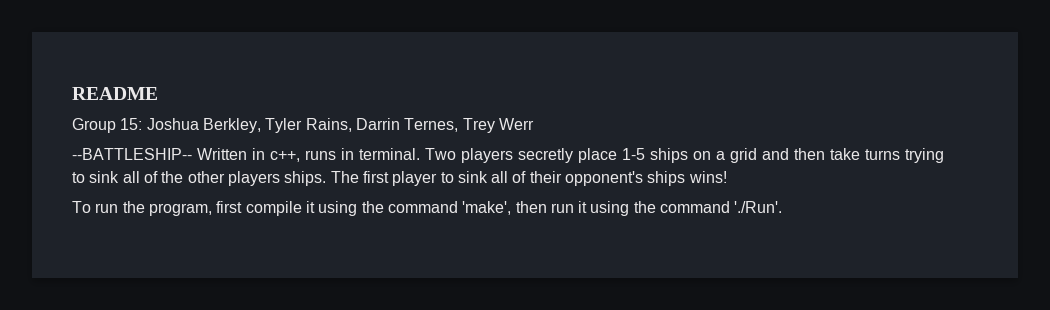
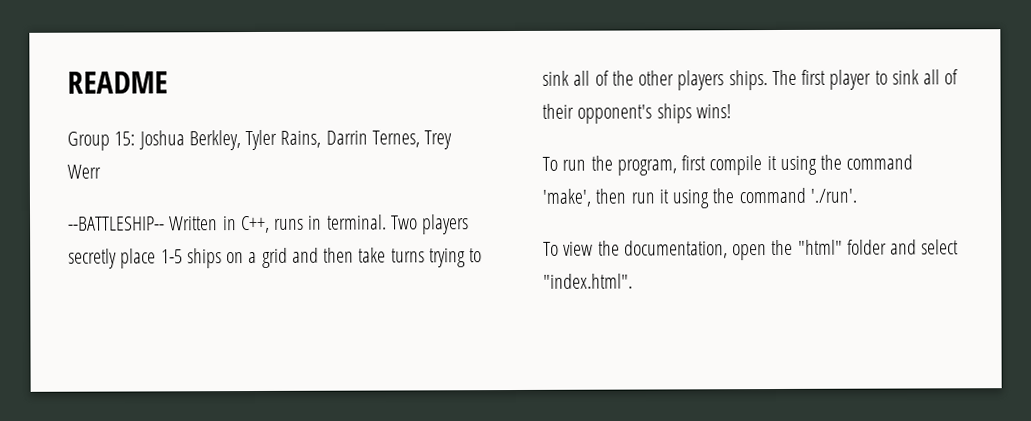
[270,151,300,162] c++, -> [240,215,270,234] C++,
[734,201,783,213] './Run'. -> [809,188,857,203] [543,239,960,261] [543,273,633,289] './run'. // To view the documentation, open the "html" folder and select "index.html".

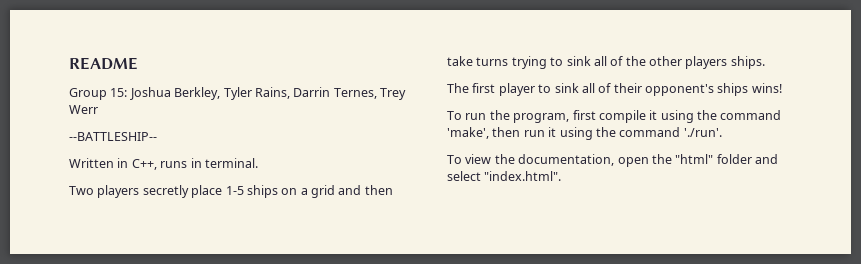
(165, 223) none -> (157, 136) //
(387, 222) none -> (258, 163) //
(768, 80) none -> (765, 62) //

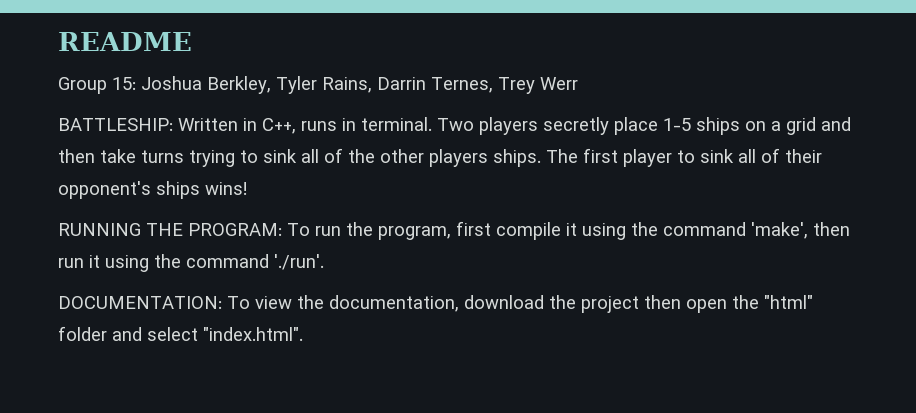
[69,132,157,141] --BATTLESHIP-- // -> [58,118,173,131] BATTLESHIP:
(258, 163) // -> (432, 124) none
(765, 62) // -> (541, 158) none
(782, 88) none -> [58,223,282,236] RUNNING THE PROGRAM:
(722, 132) none -> [58,296,222,309] DOCUMENTATION:
(615, 160) none -> [464,295,681,313] download the project then

